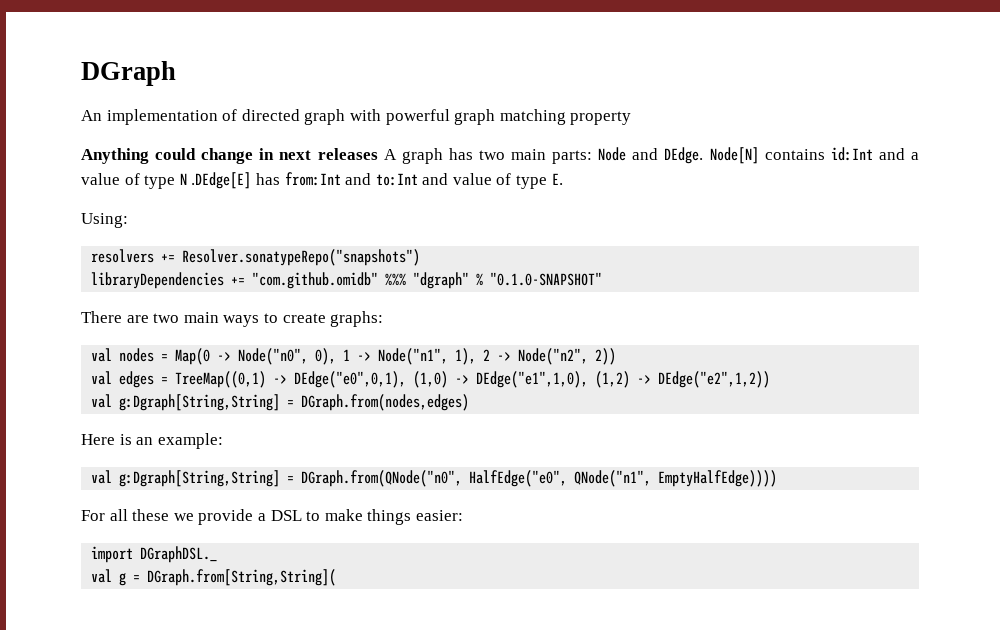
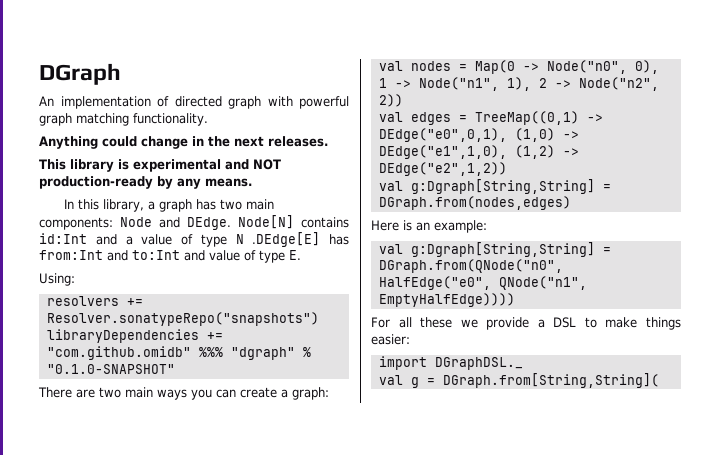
[570,111,632,125] property -> [133,113,208,126] functionality.
[279,148,397,160] next releases A -> [208,136,328,147] [39,159,281,172] [39,176,252,189] [63,199,155,212] the next releases. // This library is experimental and NOT production-ready by any means. // In this library, a
[552,150,593,164] parts: -> [39,217,113,230] components:
[263,311,384,327] to create graphs: -> [191,387,329,400] you can create a graph:

